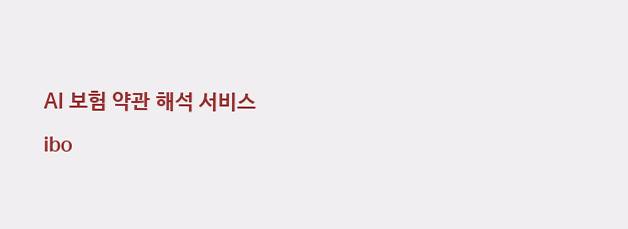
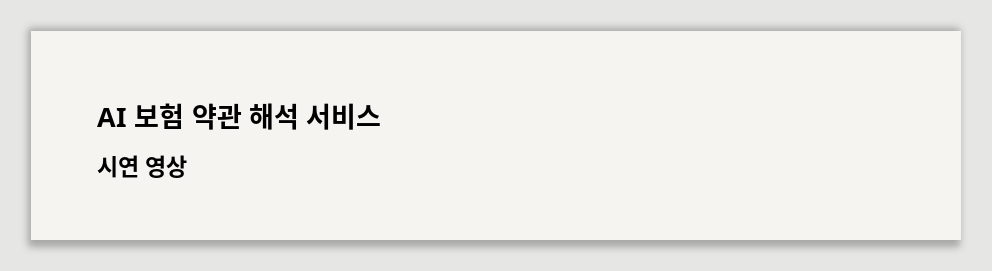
[43,136,73,152] ibo -> [97,155,188,178] 시연 영상

